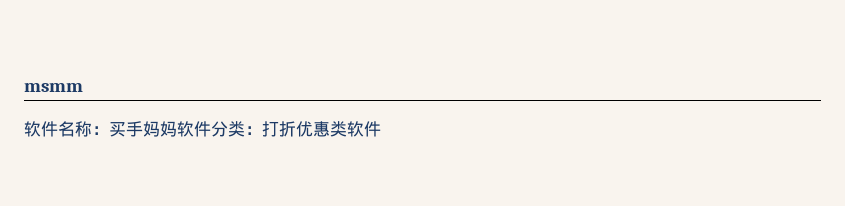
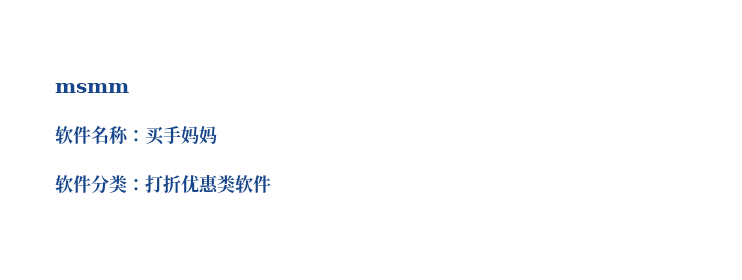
(177, 129) none -> (217, 135) //

